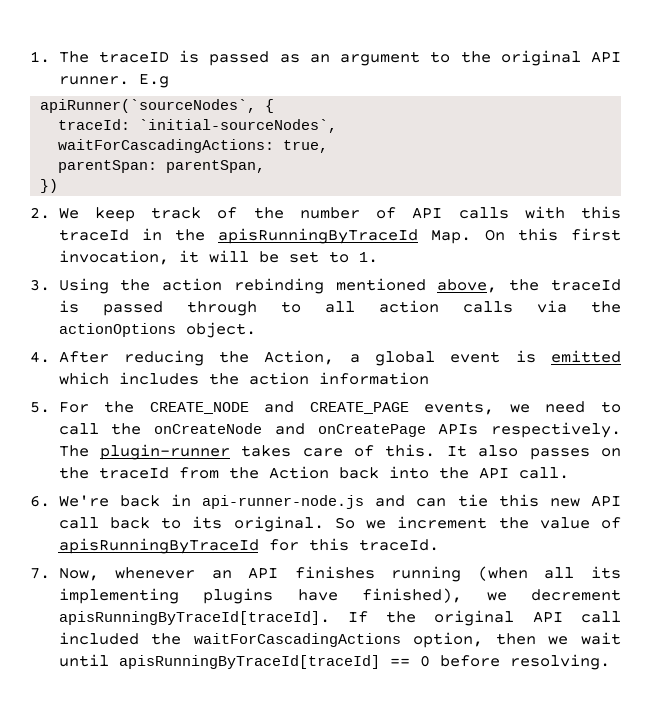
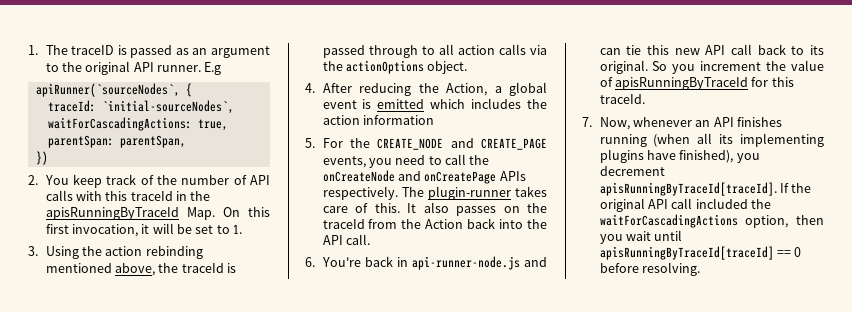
[58,208,79,219] We -> [44,175,69,185] You
[509,404,530,413] we -> [368,158,392,168] you
[58,495,109,507] We're -> [321,257,361,267] You're
[366,520,386,529] we -> [672,64,696,74] you
[486,592,507,601] we -> [736,153,760,163] you
[548,636,569,645] we -> [599,234,623,244] you

